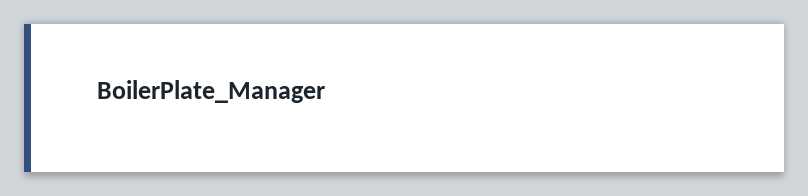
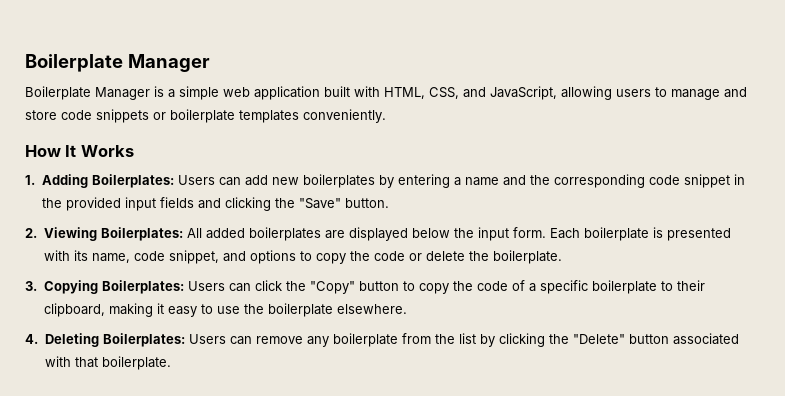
[97,80,325,103] BoilerPlate_Manager -> [25,54,210,72] [25,86,747,100] [25,109,386,123] [25,145,134,157] [25,174,746,188] [42,197,390,211] [25,227,731,241] [43,250,562,264] [25,280,705,294] [43,303,407,317] [25,333,739,347] [44,356,171,370] Boilerplate Manager // Boilerplate Manager is a simple web application built with HTML, CSS, and JavaScript, allowing users to manage and store code snippets or boilerplate templates conveniently. // How It Works // 1. Adding Boilerplates: Users can add new boilerplates by entering a name and the corresponding code snippet in the provided input fields and clicking the "Save" button. // 2. Viewing Boilerplates: All added boilerplates are displayed below the input form. Each boilerplate is presented with its name, code snippet, and options to copy the code or delete the boilerplate. // 3. Copying Boilerplates: Users can click the "Copy" button to copy the code of a specific boilerplate to their clipboard, making it easy to use the boilerplate elsewhere. // 4. Deleting Boilerplates: Users can remove any boilerplate from the list by clicking the "Delete" button associated with that boilerplate.

